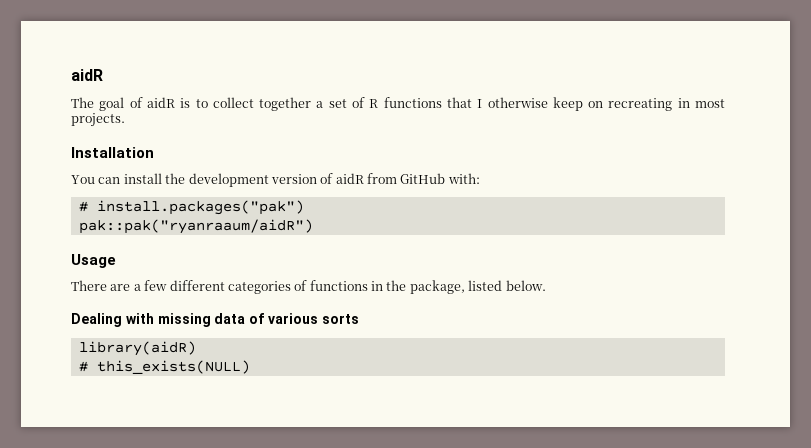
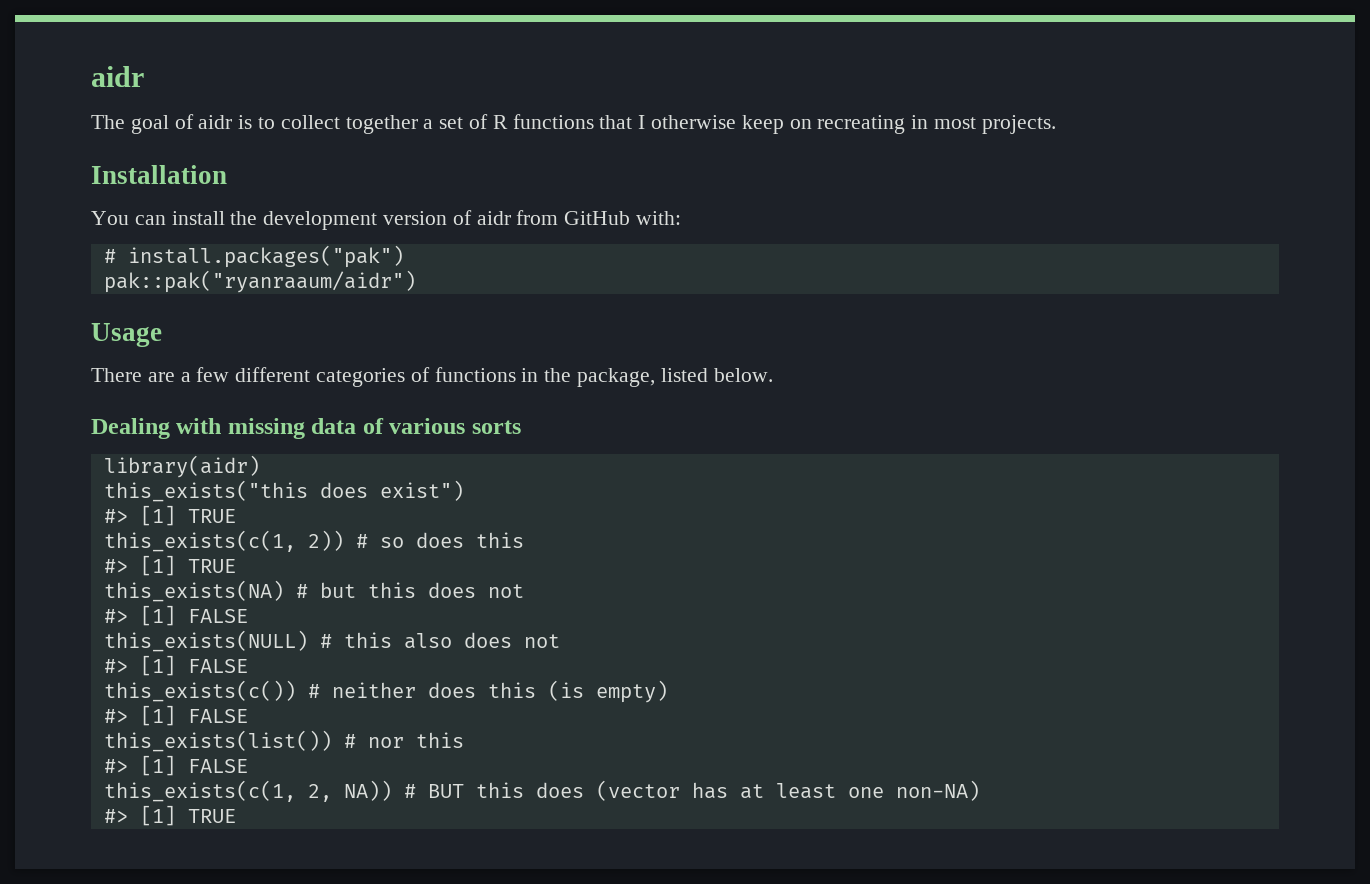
[71,69,103,81] aidR -> [91,66,144,87] aidr
[146,97,175,108] aidR -> [198,115,233,129] aidr
[335,173,364,184] aidR -> [476,211,511,225] aidr
[78,219,313,234] pak::pak("ryanraaum/aidR") -> [103,270,416,293] pak::pak("ryanraaum/aidr")
[78,341,196,356] [78,360,250,374] library(aidR) // # this_exists(NULL) -> [103,455,260,478] [103,480,464,502] [103,505,236,526] [103,530,524,552] [103,555,236,576] [103,580,524,602] [103,605,248,626] [103,630,560,652] [103,655,248,676] [103,680,668,703] [103,705,248,726] [103,730,464,752] [103,755,248,776] [103,780,980,802] [103,805,236,826] library(aidr) // this_exists("this does exist") // #> [1] TRUE // this_exists(c(1, 2)) # so does this // #> [1] TRUE // this_exists(NA) # but this does not // #> [1] FALSE // this_exists(NULL) # this also does not // #> [1] FALSE // this_exists(c()) # neither does this (is empty) // #> [1] FALSE // this_exists(list()) # nor this // #> [1] FALSE // this_exists(c(1, 2, NA)) # BUT this does (vector has at least one non-NA) // #> [1] TRUE

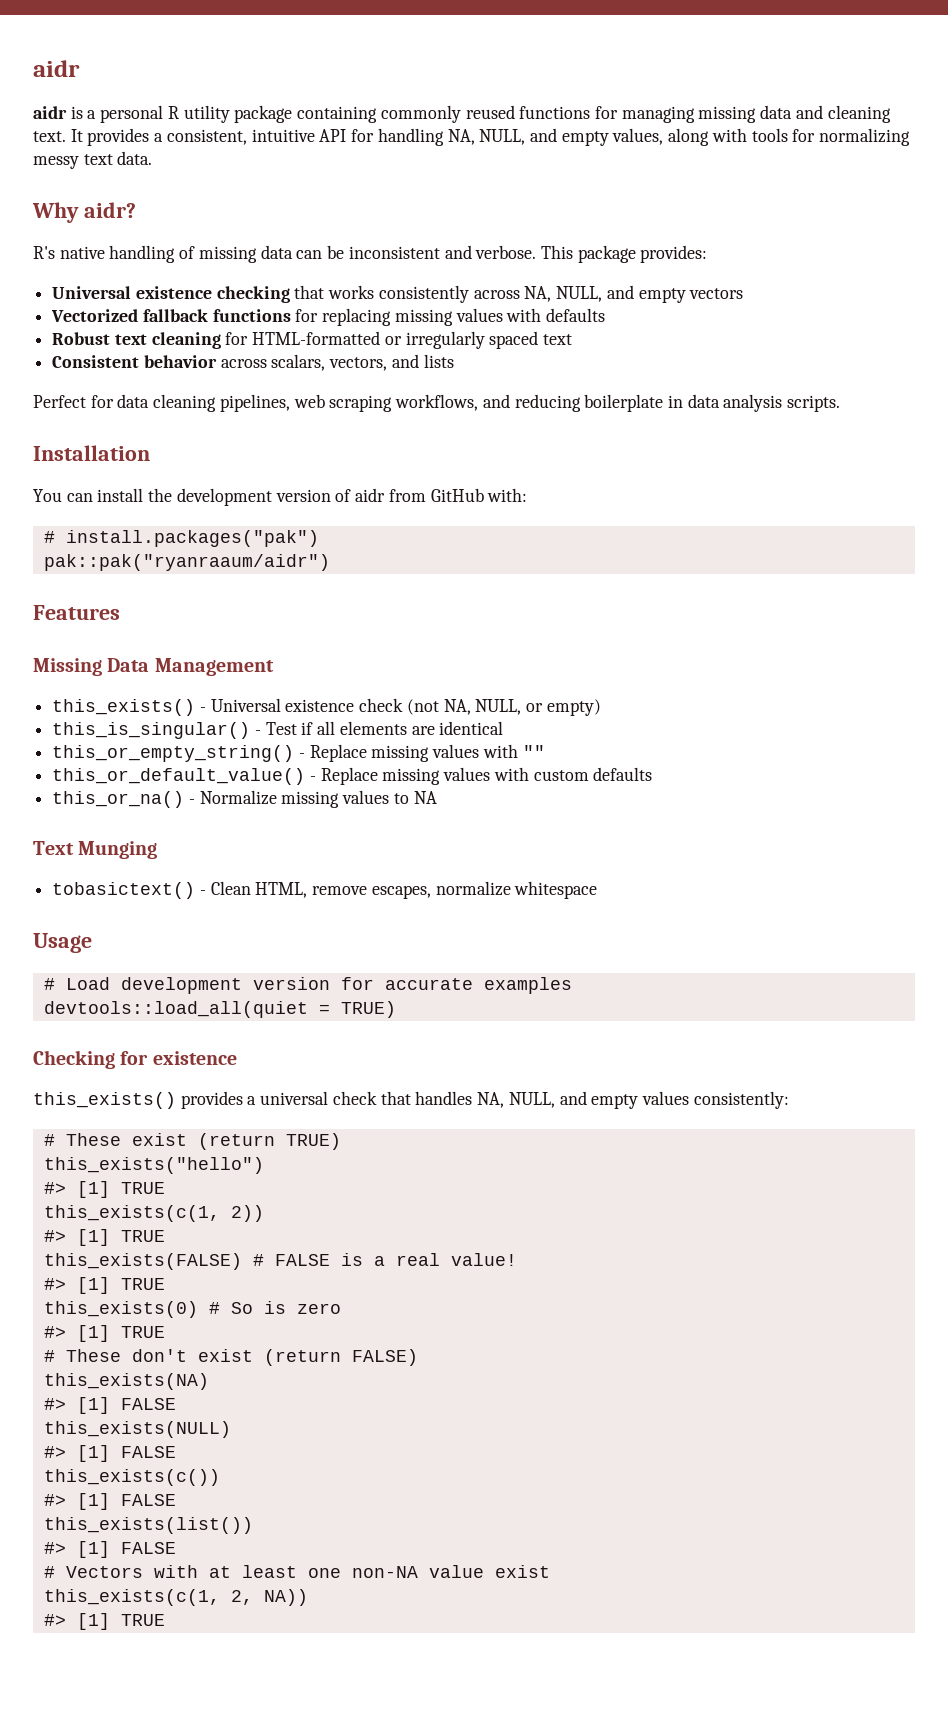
[91,114,1056,134] The goal of aidr is to collect together a set of R functions that I otherwise keep on recreating in most projects. -> [33,105,891,123] [33,128,911,146] [33,151,153,169] [32,202,136,223] [33,245,708,263] [52,285,744,303] [51,308,606,326] [52,331,573,349] [52,354,454,371] [33,394,841,412] aidr is a personal R utility package containing commonly reused functions for managing missing data and cleaning text. It provides a consistent, intuitive API for handling NA, NULL, and empty values, along with tools for normalizing messy text data. // Why aidr? // R's native handling of missing data can be inconsistent and verbose. This package provides: // Universal existence checking that works consistently across NA, NULL, and empty vectors // Vectorized fallback functions for replacing missing values with defaults // Robust text cleaning for HTML-formatted or irregularly spaced text // Consistent behavior across scalars, vectors, and lists // Perfect for data cleaning pipelines, web scraping workflows, and reducing boilerplate in data analysis scripts.
[91,323,162,347] [91,367,773,387] [91,418,521,439] [103,455,260,478] [103,480,464,502] Usage // There are a few different categories of functions in the package, listed below. // Dealing with missing data of various sorts // library(aidr) // this_exists("this does exist") -> [33,605,120,620] [33,658,274,676] [52,698,601,716] [52,721,504,739] [52,744,545,762] [52,767,653,785] [52,790,437,808] [33,841,158,859] [52,881,598,899] [33,933,92,953] [43,977,572,994] [43,1001,396,1018] [33,1050,237,1069] [33,1091,789,1109] [43,1133,341,1150] [43,1157,264,1174] Features // Missing Data Management // this_exists() - Universal existence check (not NA, NULL, or empty) // this_is_singular() - Test if all elements are identical // this_or_empty_string() - Replace missing values with "" // this_or_default_value() - Replace missing values with custom defaults // this_or_na() - Normalize missing values to NA // Text Munging // tobasictext() - Clean HTML, remove escapes, normalize whitespace // Usage // # Load development version for accurate examples // devtools::load_all(quiet = TRUE) // Checking for existence // this_exists() provides a universal check that handles NA, NULL, and empty values consistently: // # These exist (return TRUE) // this_exists("hello")
[355,532,524,548] [103,555,236,576] [103,580,524,602] # so does this // #> [1] TRUE // this_exists(NA) # but this does not -> [43,1229,165,1246] [43,1253,517,1270] [43,1277,165,1294] [43,1301,341,1318] [43,1325,165,1342] [43,1349,418,1366] [43,1373,209,1390] // #> [1] TRUE // this_exists(FALSE) # FALSE is a real value! // #> [1] TRUE // this_exists(0) # So is zero // #> [1] TRUE // # These don't exist (return FALSE) // this_exists(NA)
[319,632,560,649] # this also does not -> (231, 1429) none
[307,680,668,703] # neither does this (is empty) -> (220, 1477) none
[343,732,464,748] [103,755,248,776] [103,780,980,802] # nor this // #> [1] FALSE // this_exists(c(1, 2, NA)) # BUT this does (vector has at least one non-NA) -> [43,1541,176,1558] [43,1565,550,1578] [43,1589,308,1606] // #> [1] FALSE // # Vectors with at least one non-NA value exist // this_exists(c(1, 2, NA))

